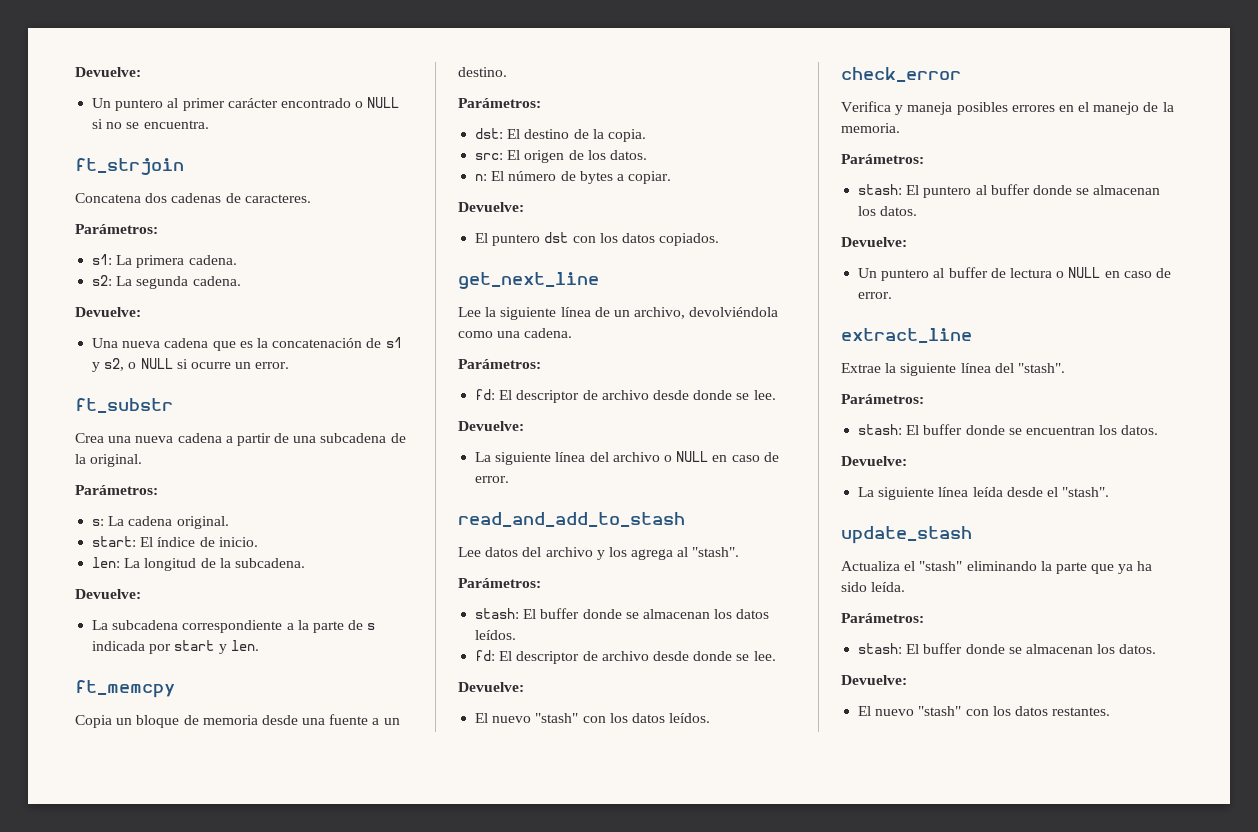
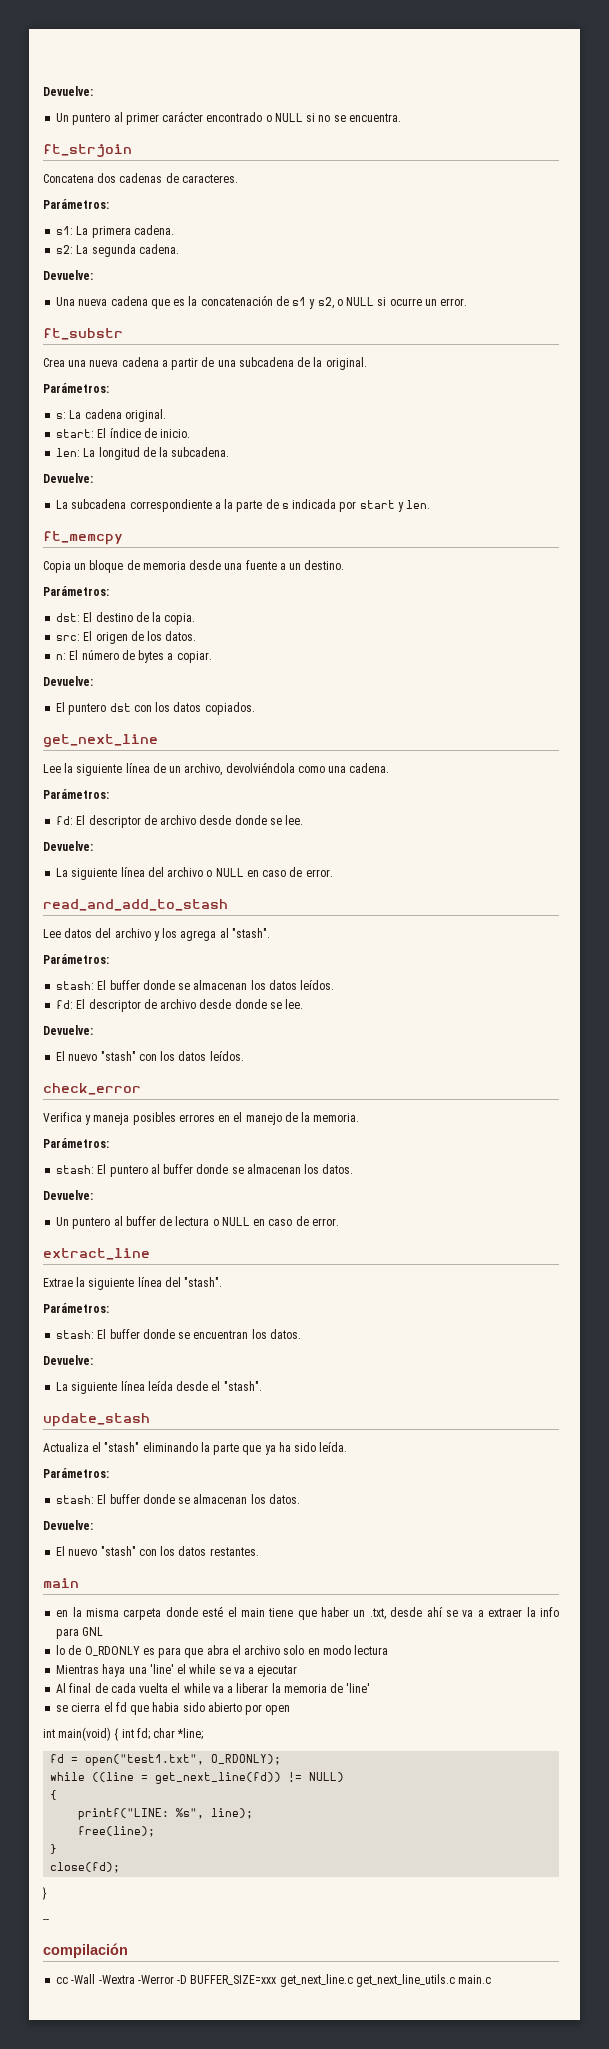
(1111, 711) none -> [43,1578,79,1588] [56,1606,559,1620] [56,1627,104,1639] [56,1645,389,1658] [56,1664,298,1677] [56,1683,371,1693] [56,1702,291,1715] [43,1727,204,1741] [50,1754,282,1766] [50,1772,345,1784] [50,1790,58,1800] [78,1808,254,1820] [78,1826,156,1837] [50,1844,58,1854] [50,1862,121,1873] [42,1887,46,1900] [43,1919,49,1923] [43,1943,128,1958] [56,1974,492,1987] // main // en la misma carpeta donde esté el main tiene que haber un .txt, desde ahí se va a extraer la info para GNL // lo de O_RDONLY es para que abra el archivo solo en modo lectura // Mientras haya una 'line' el while se va a ejecutar // Al final de cada vuelta el while va a liberar la memoria de 'line' // se cierra el fd que habia sido abierto por open // int main(void) { int fd; char *line; // fd = open("test1.txt", O_RDONLY); // while ((line = get_next_line(fd)) != NULL) // { // printf("LINE: %s", line); // free(line); // } // close(fd); // } // -- // compilación // cc -Wall -Wextra -Werror -D BUFFER_SIZE=xxx get_next_line.c get_next_line_utils.c main.c

